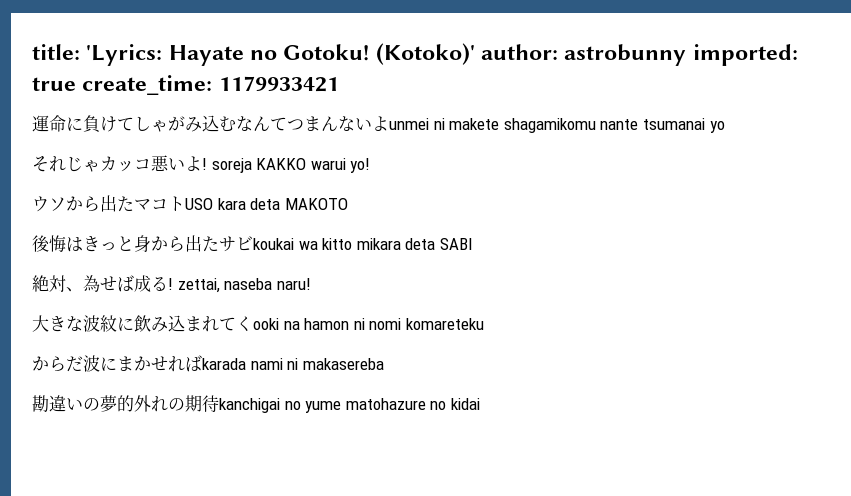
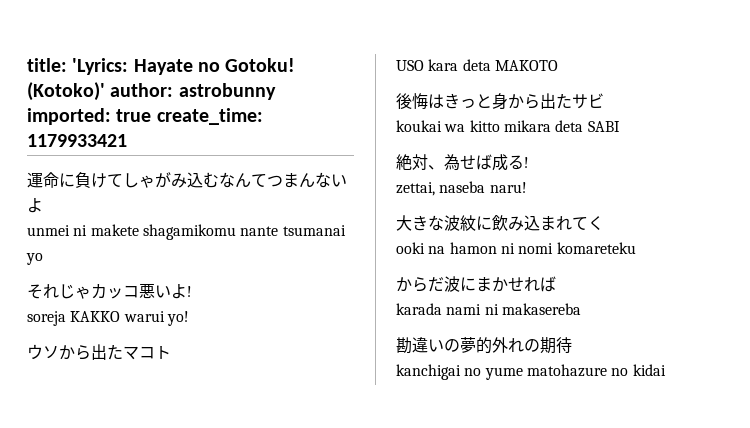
(389, 123) none -> (43, 205) //
(207, 164) none -> (192, 291) //
(185, 204) none -> (171, 352) //
(253, 243) none -> (604, 100) //
(173, 284) none -> (529, 162) //
(253, 323) none -> (604, 223) //
(202, 363) none -> (556, 284) //
(219, 403) none -> (572, 345) //

